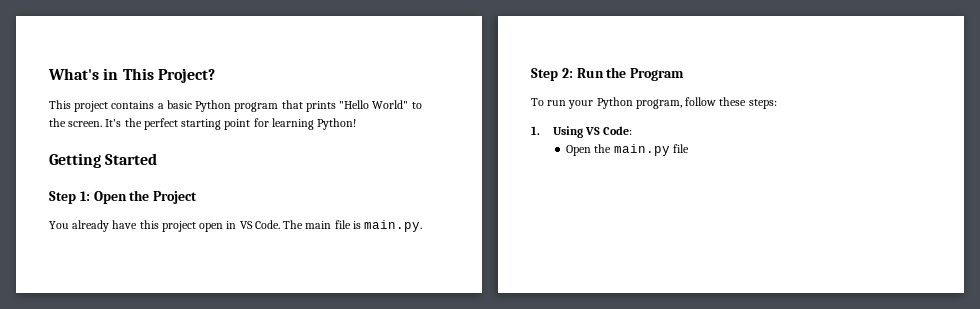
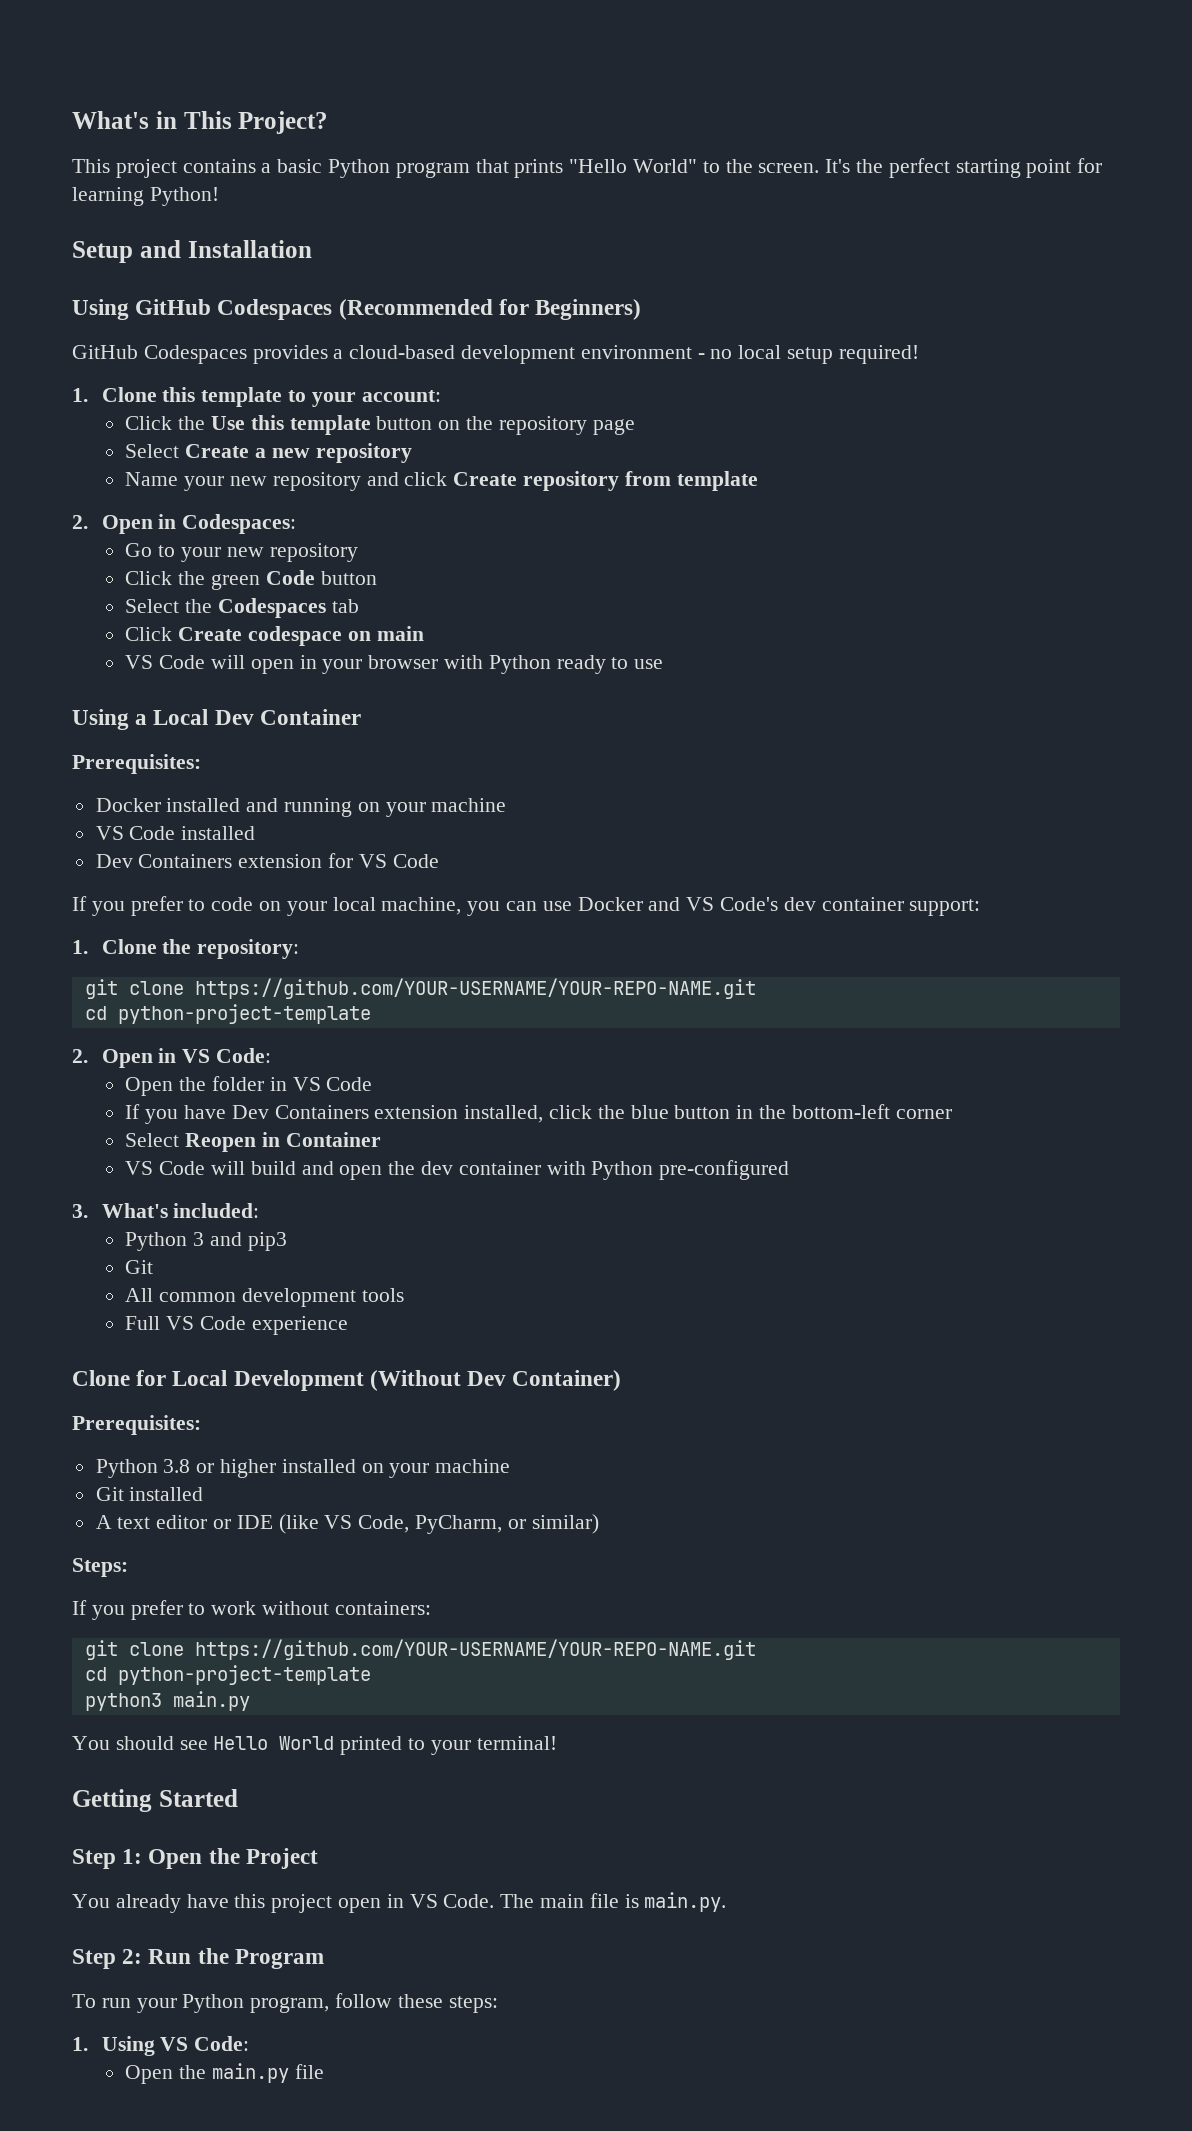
(357, 124) none -> [72,240,312,263] [72,299,642,320] [72,345,919,364] [72,387,441,407] [125,415,635,435] [125,443,412,463] [125,471,758,491] [72,514,297,534] [125,543,358,562] [125,570,377,590] [125,598,359,618] [125,626,424,646] [125,655,664,674] [72,709,361,730] [72,754,201,774] [95,798,507,817] [95,826,256,840] [95,853,439,868] [72,896,981,916] [72,939,300,959] [84,978,756,999] [84,1004,371,1024] [72,1048,272,1068] [125,1076,373,1096] [125,1104,952,1124] [125,1132,381,1152] [125,1160,790,1180] [72,1203,260,1218] [125,1232,287,1251] [125,1260,154,1274] [125,1288,404,1307] [125,1316,348,1335] [72,1370,622,1391] [72,1415,201,1435] [95,1459,511,1478] [95,1487,204,1501] [95,1514,599,1534] [72,1558,128,1577] [72,1600,431,1620] [84,1639,756,1660] [84,1665,371,1685] [84,1691,250,1711] [72,1736,557,1755] // Setup and Installation // Using GitHub Codespaces (Recommended for Beginners) // GitHub Codespaces provides a cloud-based development environment - no local setup required! // 1. Clone this template to your account: // Click the Use this template button on the repository page // Select Create a new repository // Name your new repository and click Create repository from template // 2. Open in Codespaces: // Go to your new repository // Click the green Code button // Select the Codespaces tab // Click Create codespace on main // VS Code will open in your browser with Python ready to use // Using a Local Dev Container // Prerequisites: // Docker installed and running on your machine // VS Code installed // Dev Containers extension for VS Code // If you prefer to code on your local machine, you can use Docker and VS Code's dev container support: // 1. Clone the repository: // git clone https://github.com/YOUR-USERNAME/YOUR-REPO-NAME.git // cd python-project-template // 2. Open in VS Code: // Open the folder in VS Code // If you have Dev Containers extension installed, click the blue button in the bottom-left corner // Select Reopen in Container // VS Code will build and open the dev container with Python pre-configured // 3. What's included: // Python 3 and pip3 // Git // All common development tools // Full VS Code experience // Clone for Local Development (Without Dev Container) // Prerequisites: // Python 3.8 or higher installed on your machine // Git installed // A text editor or IDE (like VS Code, PyCharm, or similar) // Steps: // If you prefer to work without containers: // git clone https://github.com/YOUR-USERNAME/YOUR-REPO-NAME.git // cd python-project-template // python3 main.py // You should see Hello World printed to your terminal!

